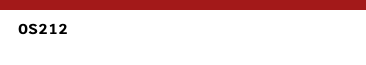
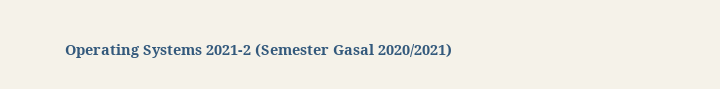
[18,23,68,35] OS212 -> [65,43,452,58] Operating Systems 2021-2 (Semester Gasal 2020/2021)

